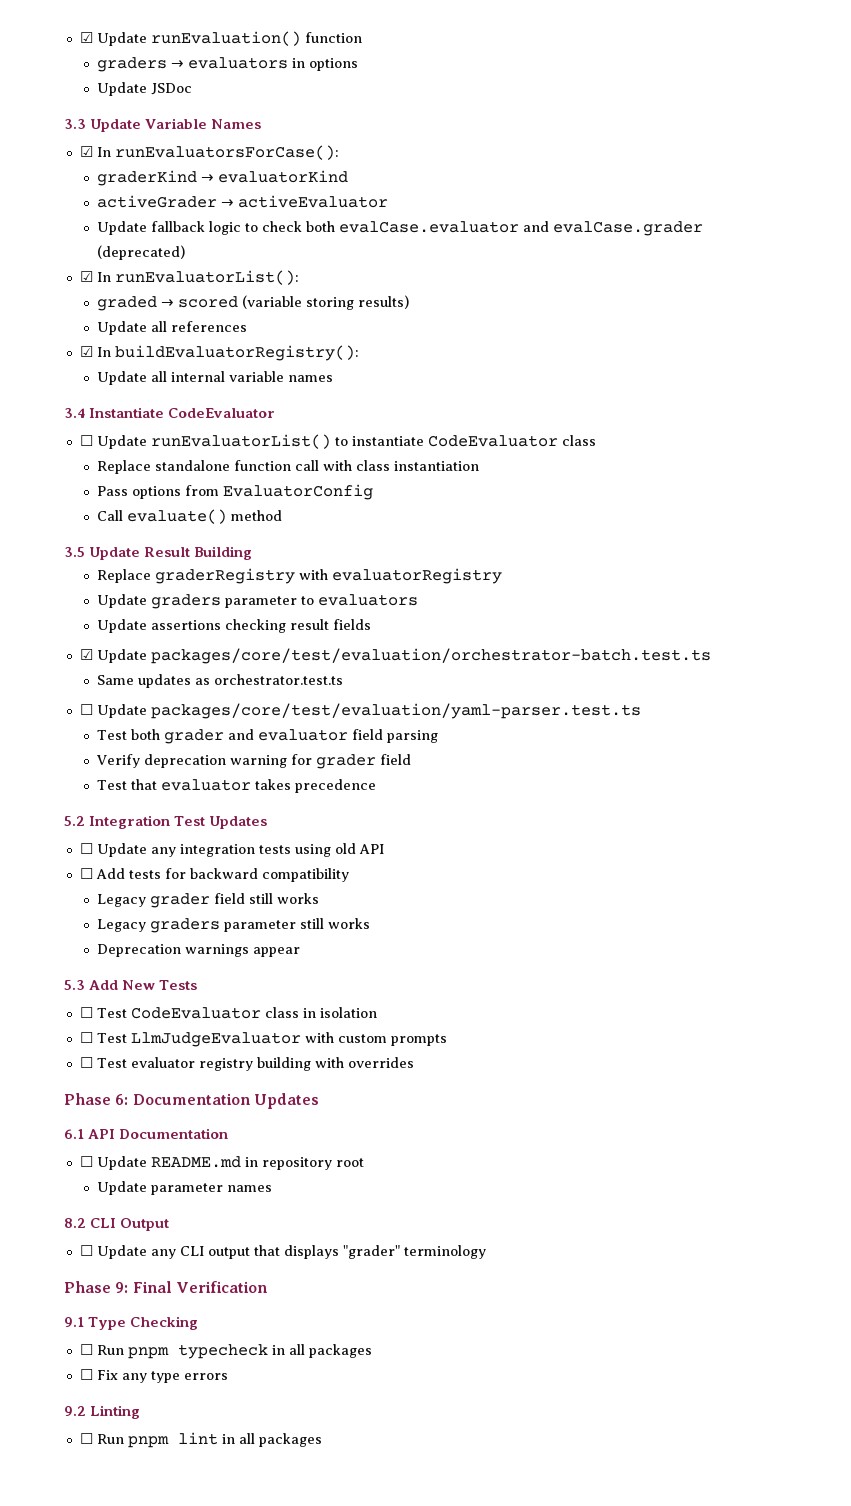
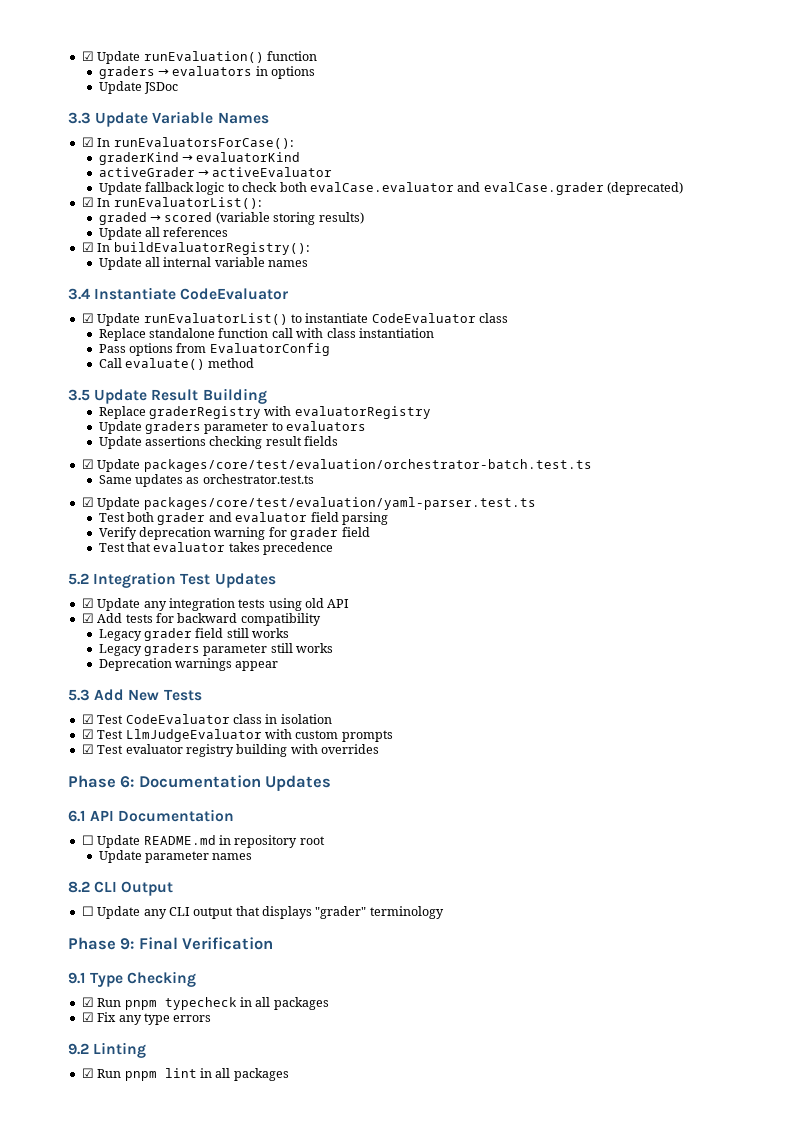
[79,435,93,446] ☐ -> [81,313,94,323] ☑
[79,704,93,715] ☐ -> [81,497,94,507] ☑
[79,843,93,854] ☐ -> [81,598,94,608] ☑
[79,868,93,879] ☐ -> [81,613,94,623] ☑
[79,1007,93,1018] ☐ -> [81,714,94,724] ☑
[79,1032,93,1043] ☐ -> [81,729,94,739] ☑
[79,1057,93,1068] ☐ -> [81,744,94,754] ☑
[79,1344,93,1355] ☐ -> [81,997,94,1007] ☑
[79,1369,93,1380] ☐ -> [81,1012,94,1022] ☑
[79,1433,93,1444] ☐ -> [81,1068,94,1078] ☑

